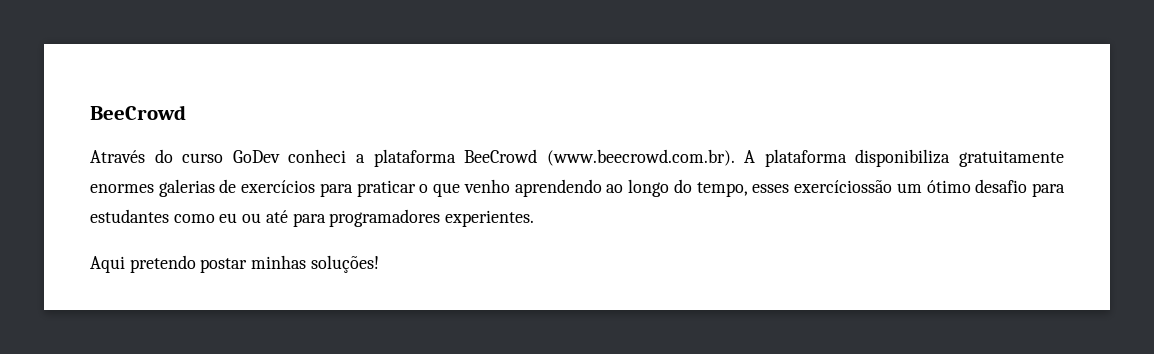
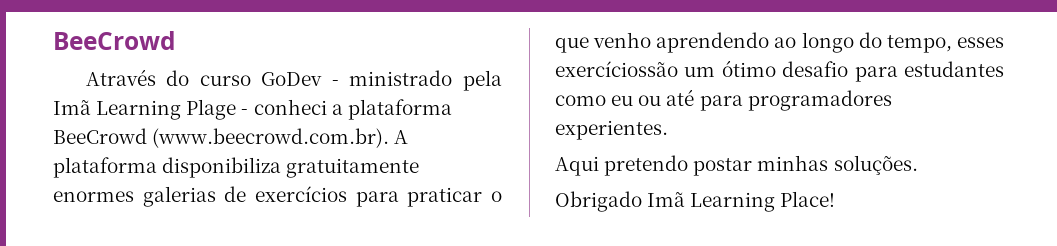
(280, 156) none -> [331,70,503,91] [53,99,249,120] - ministrado pela Imã Learning Plage -
[310,255,379,273] soluções! -> [833,155,918,175] [555,191,836,212] soluções. // Obrigado Imã Learning Place!

